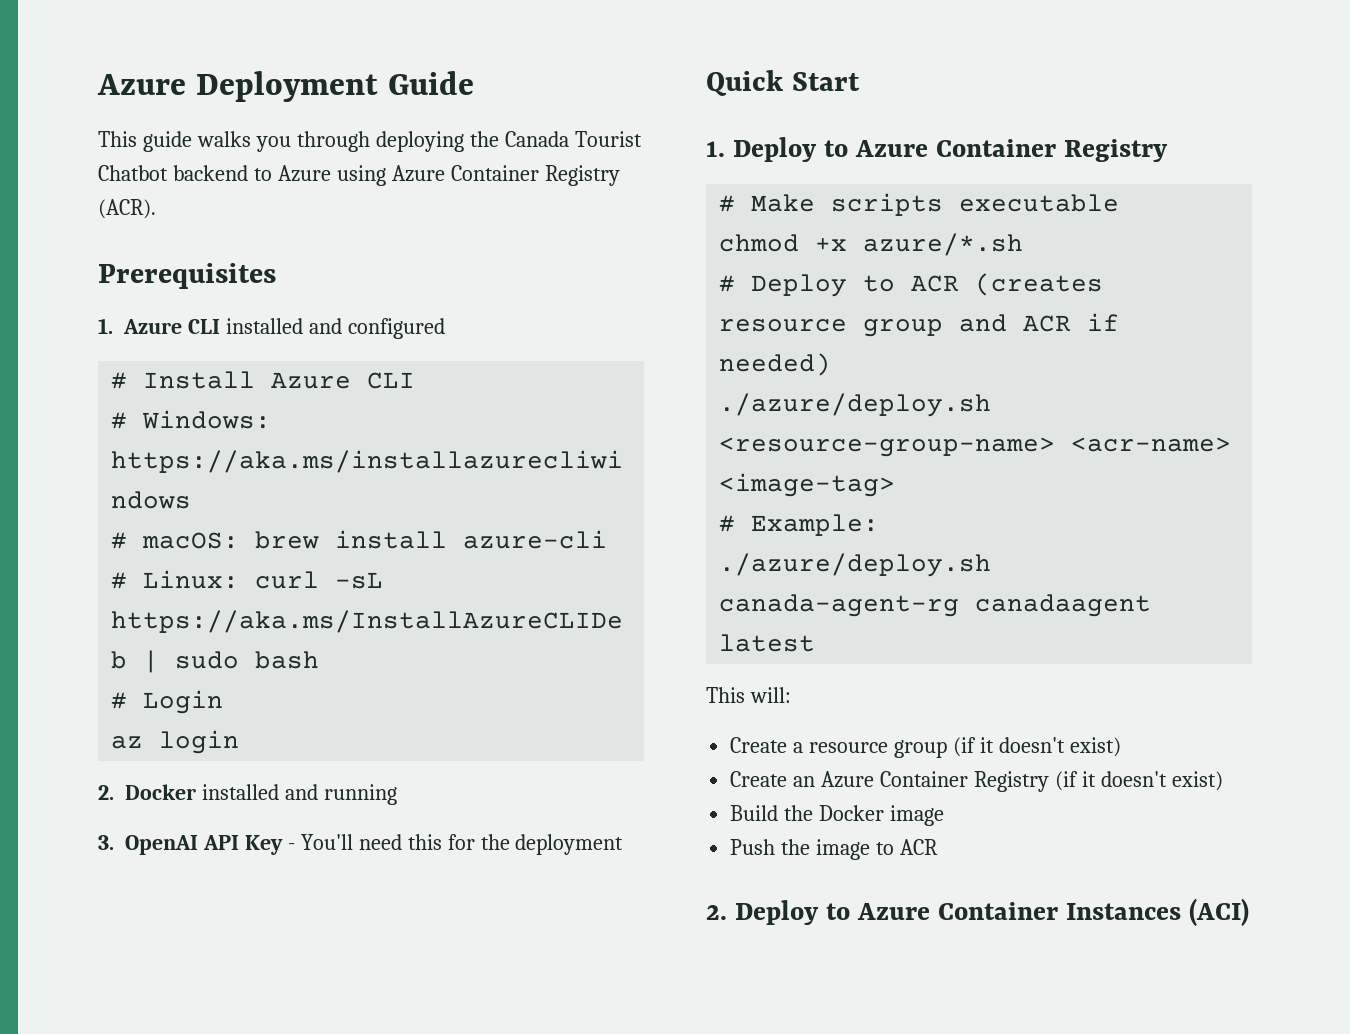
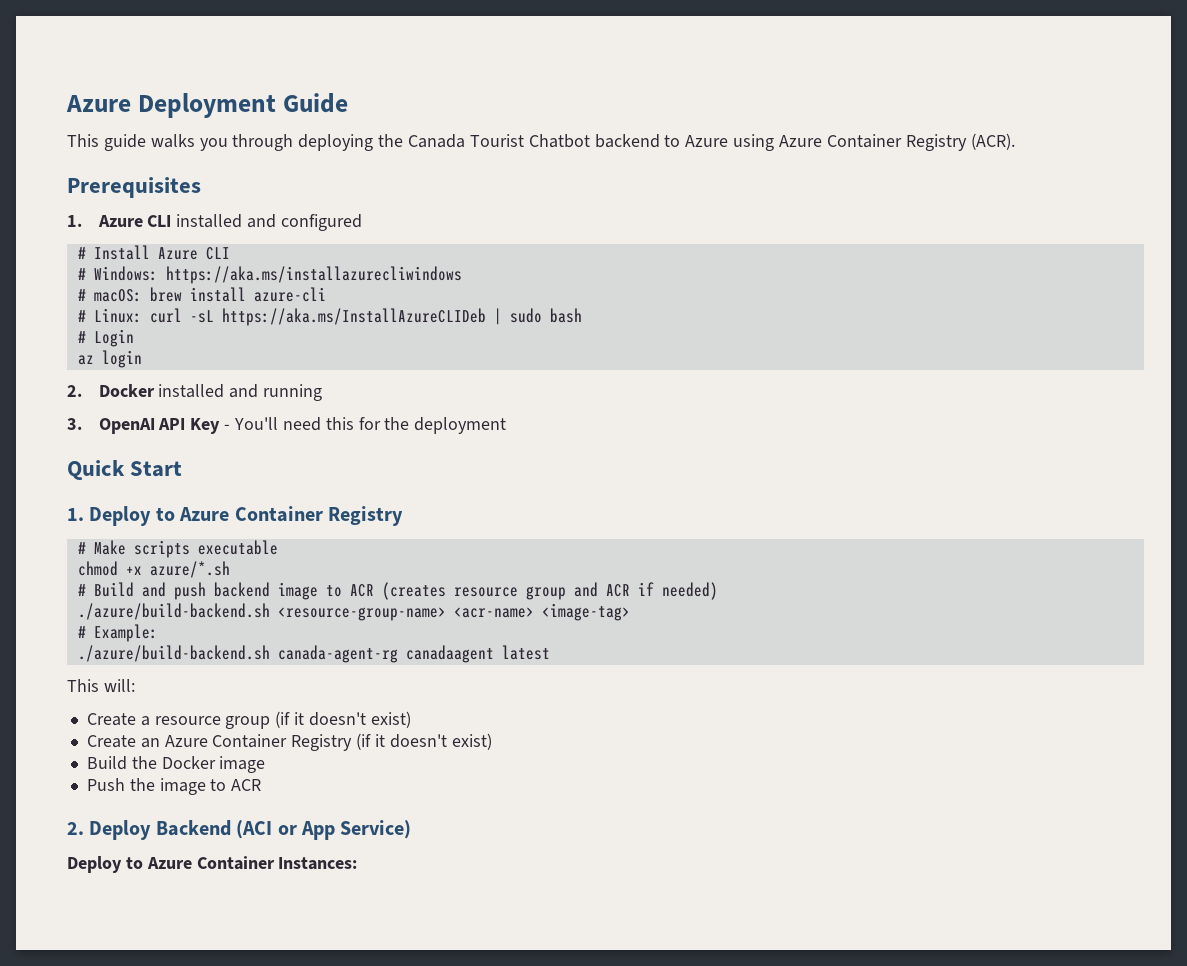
[751,274,848,297] Deploy -> [93,582,318,600] Build and push backend image
[719,393,992,417] ./azure/deploy.sh -> [77,603,270,620] ./azure/build-backend.sh
[719,553,992,577] ./azure/deploy.sh -> [77,645,270,662] ./azure/build-backend.sh
[825,898,1249,926] to Azure Container Instances (ACI) -> [155,820,412,840] [67,856,358,873] Backend (ACI or App Service) // Deploy to Azure Container Instances:

